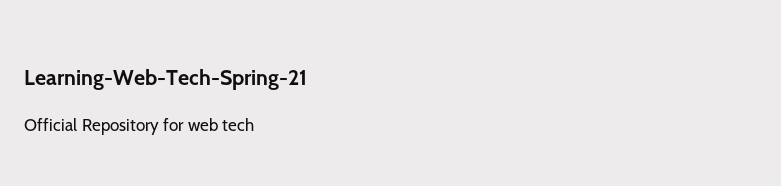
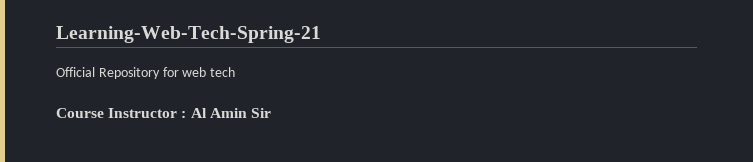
(255, 124) none -> [56,108,271,118] // Course Instructor : Al Amin Sir

